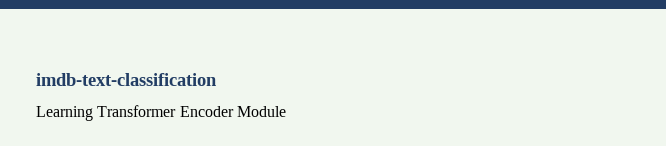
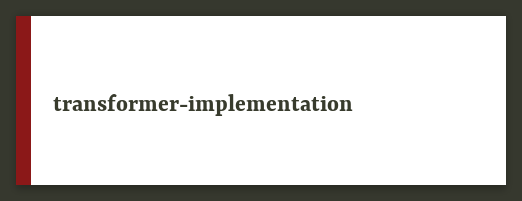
[36,73,217,86] [36,105,286,121] imdb-text-classification // Learning Transformer Encoder Module -> [53,94,353,116] transformer-implementation

